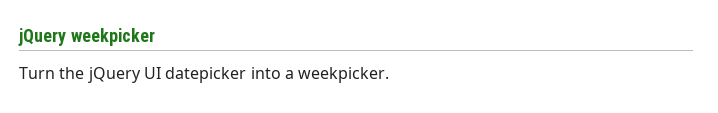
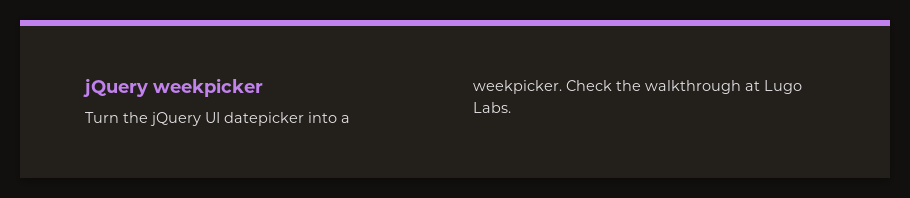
(390, 75) none -> [566,80,802,94] [473,102,511,113] Check the walkthrough at Lugo Labs.

